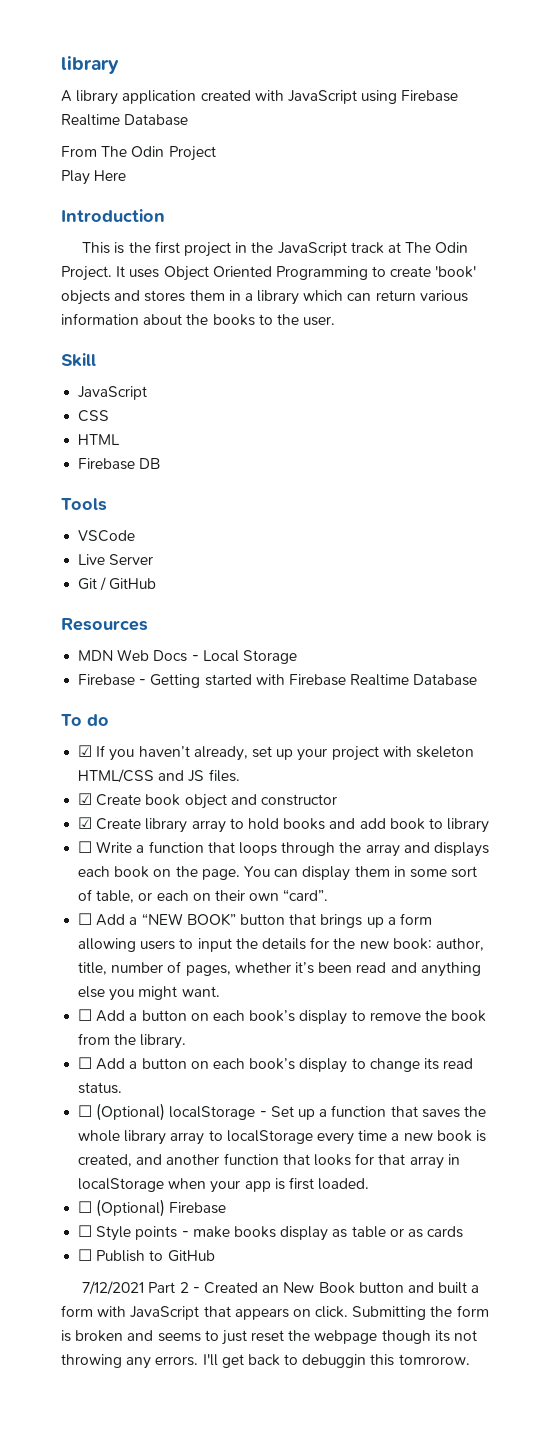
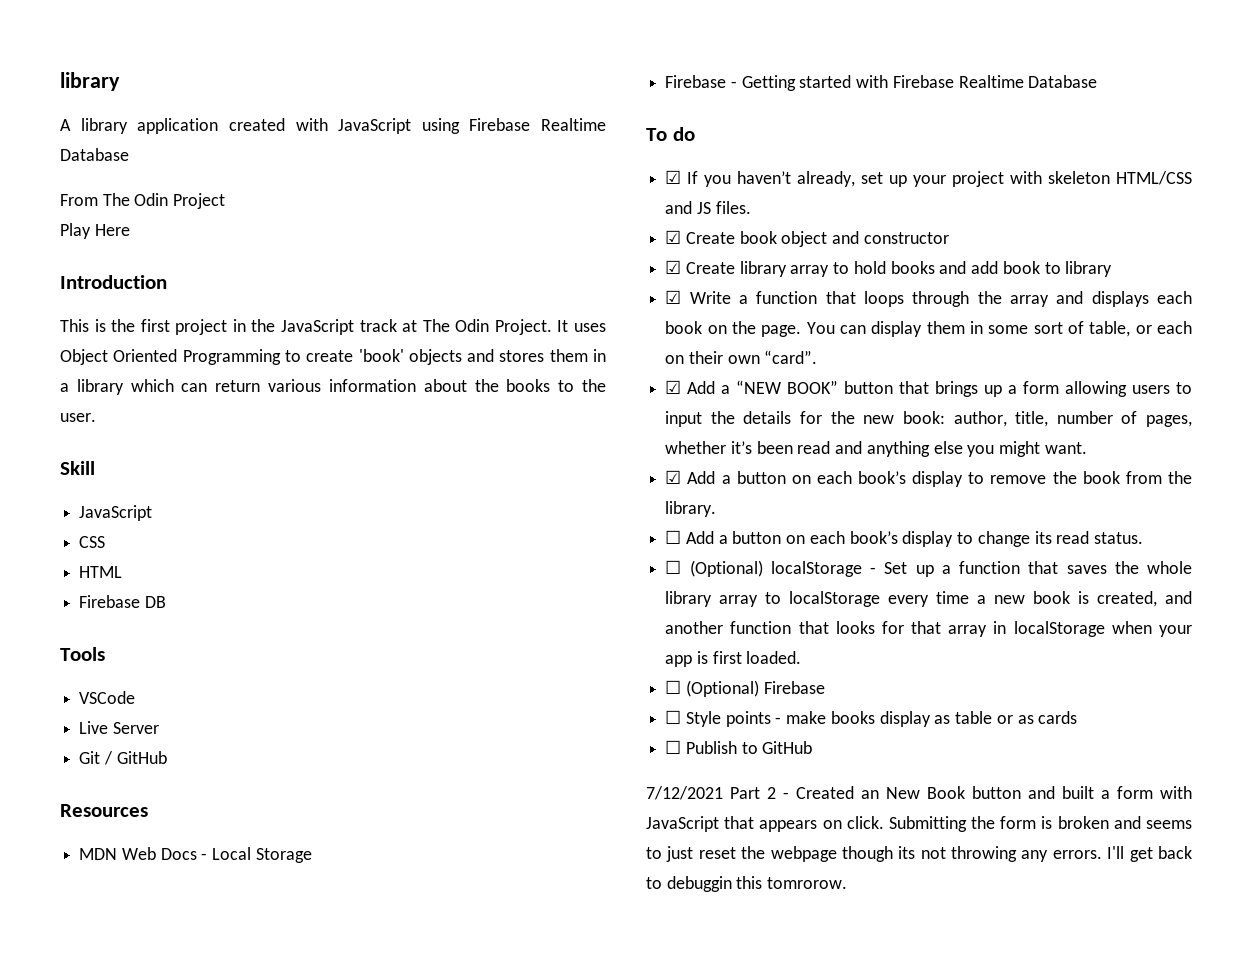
[78,841,93,853] ☐ -> [665,290,682,304] ☑
[78,913,93,925] ☐ -> [665,380,682,394] ☑
[78,1009,93,1021] ☐ -> [665,470,682,484] ☑

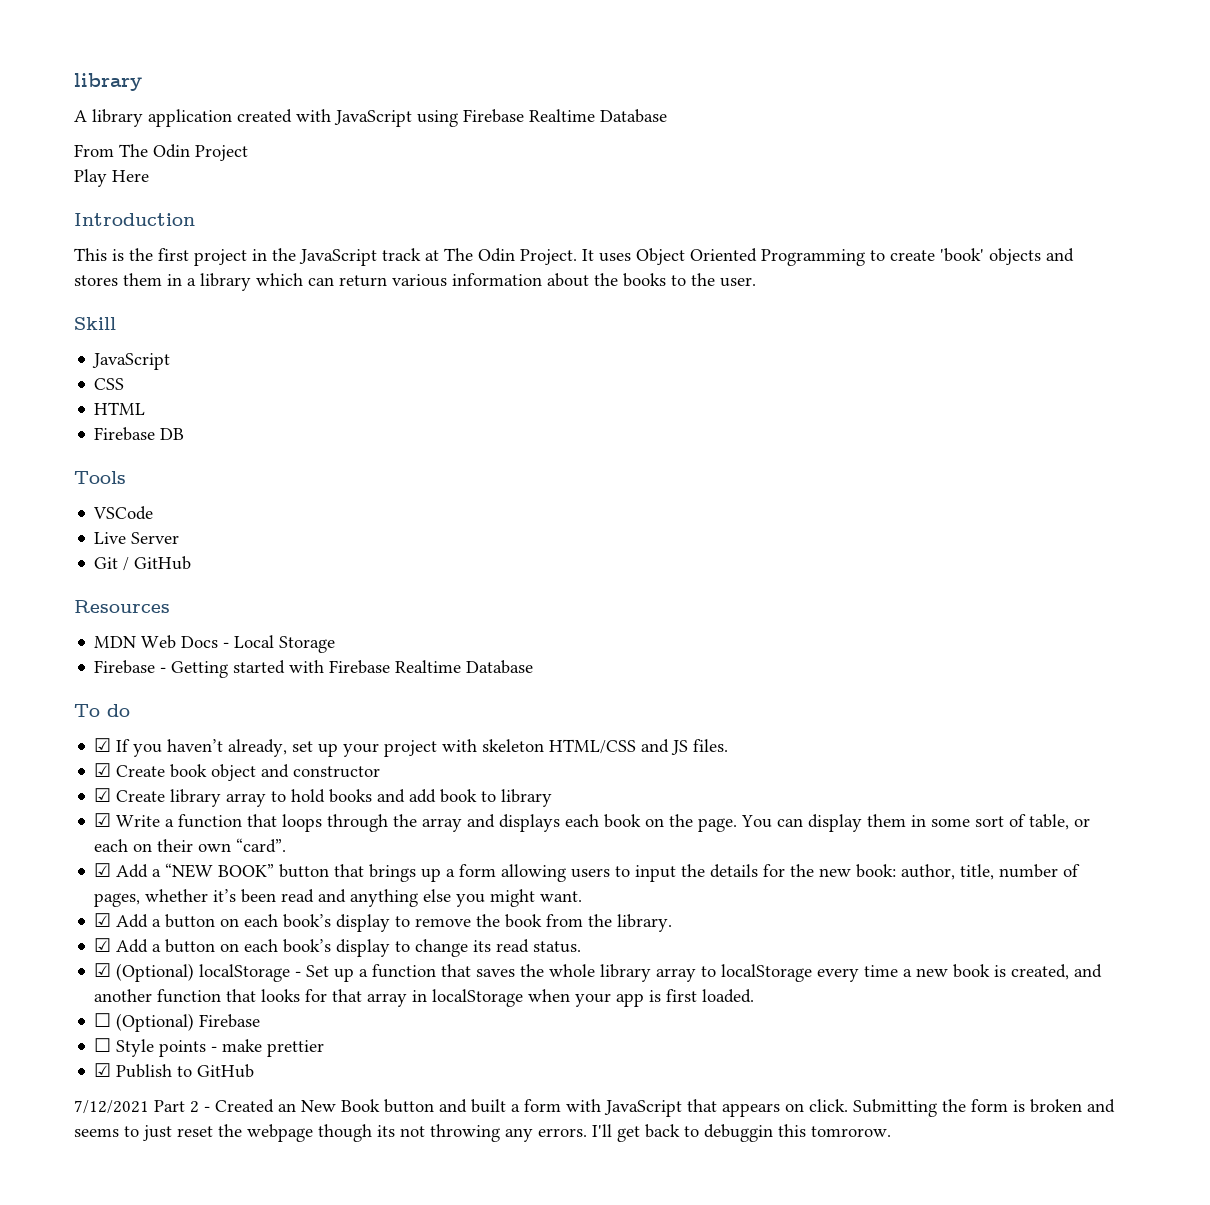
[665,530,682,544] ☐ -> [94,938,112,952] ☑
[665,560,682,574] ☐ -> [94,963,112,977] ☑
[830,711,1078,727] [665,740,682,754] books display as table or as cards // ☐ -> [267,1040,325,1057] [94,1063,112,1077] prettier // ☑

